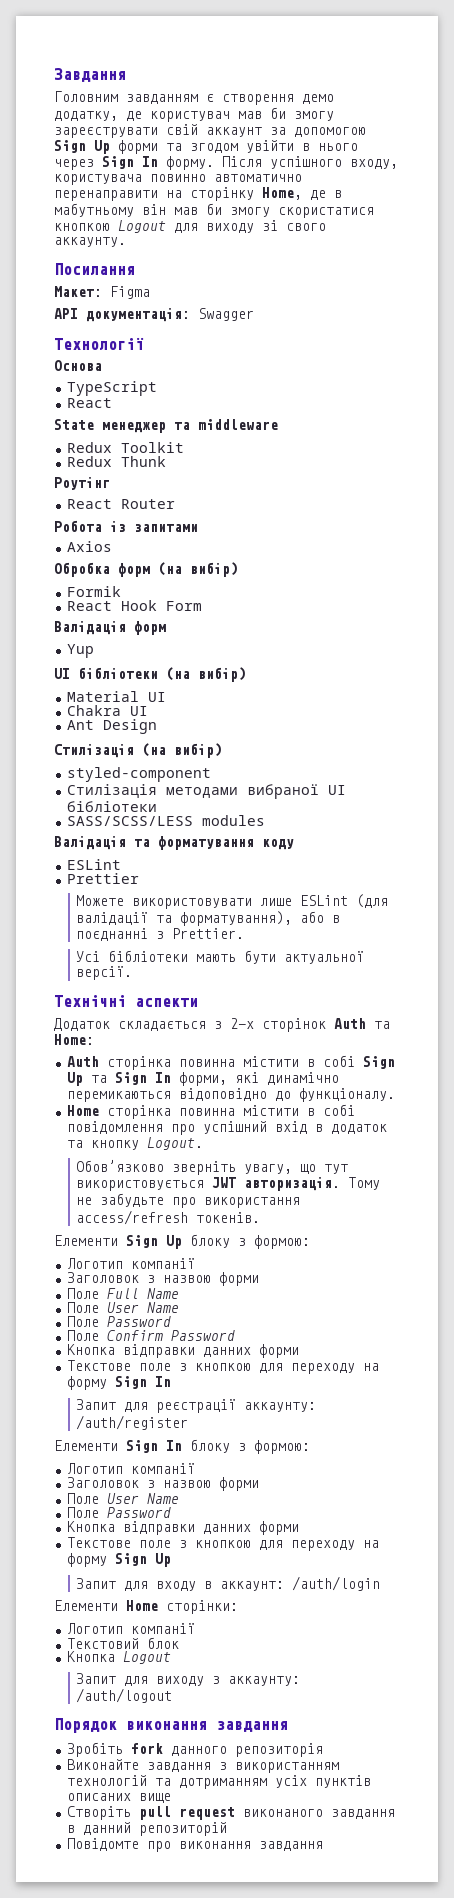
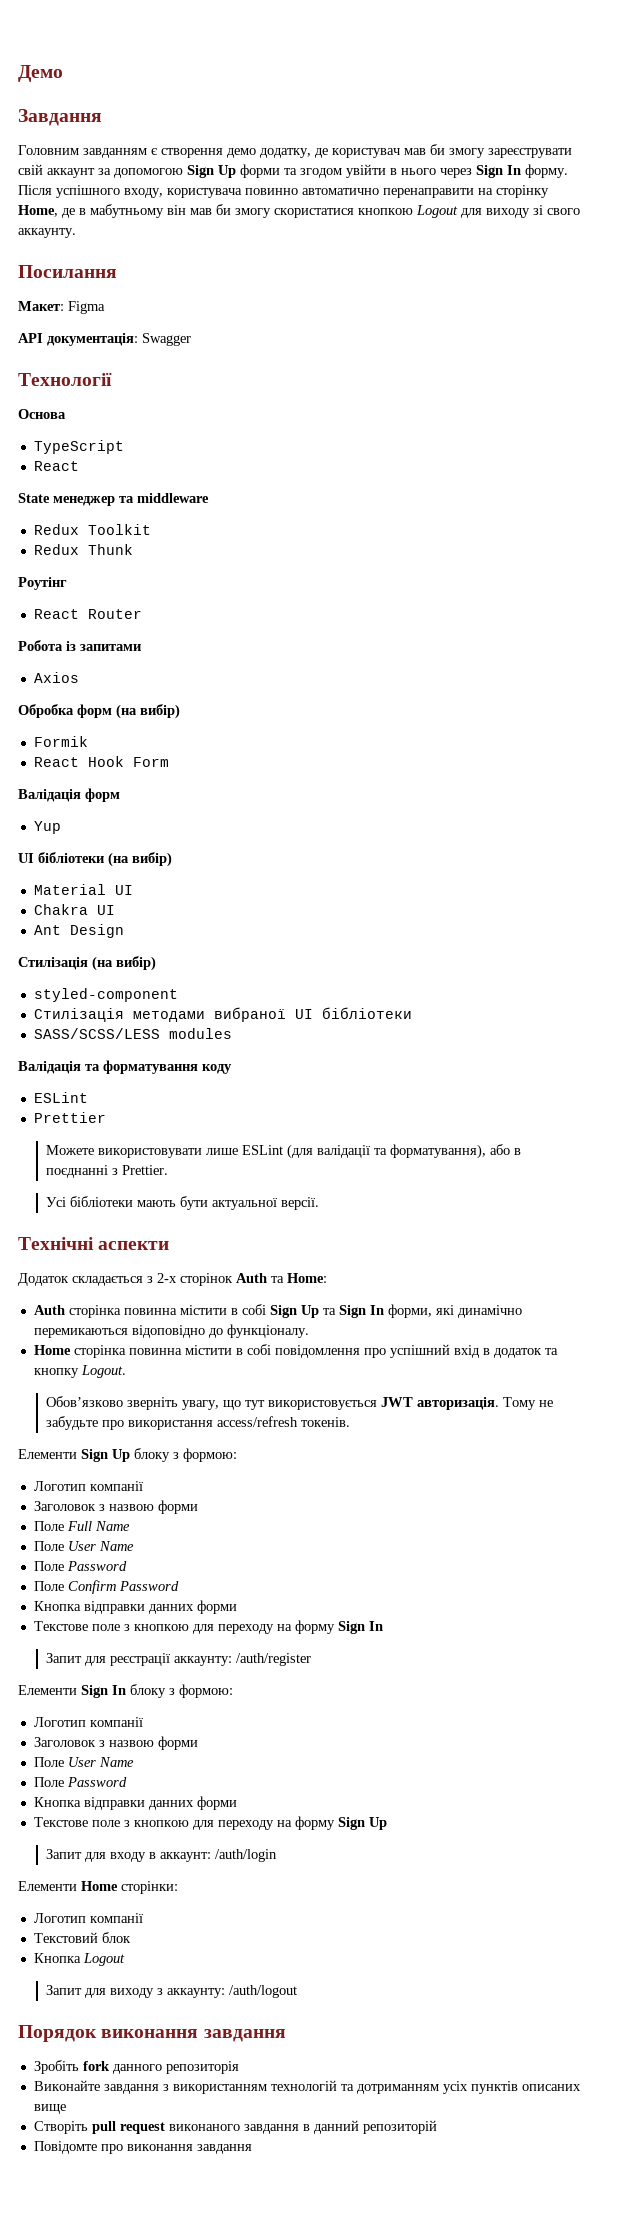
(54, 75) none -> [18,65,63,82] Демо //

